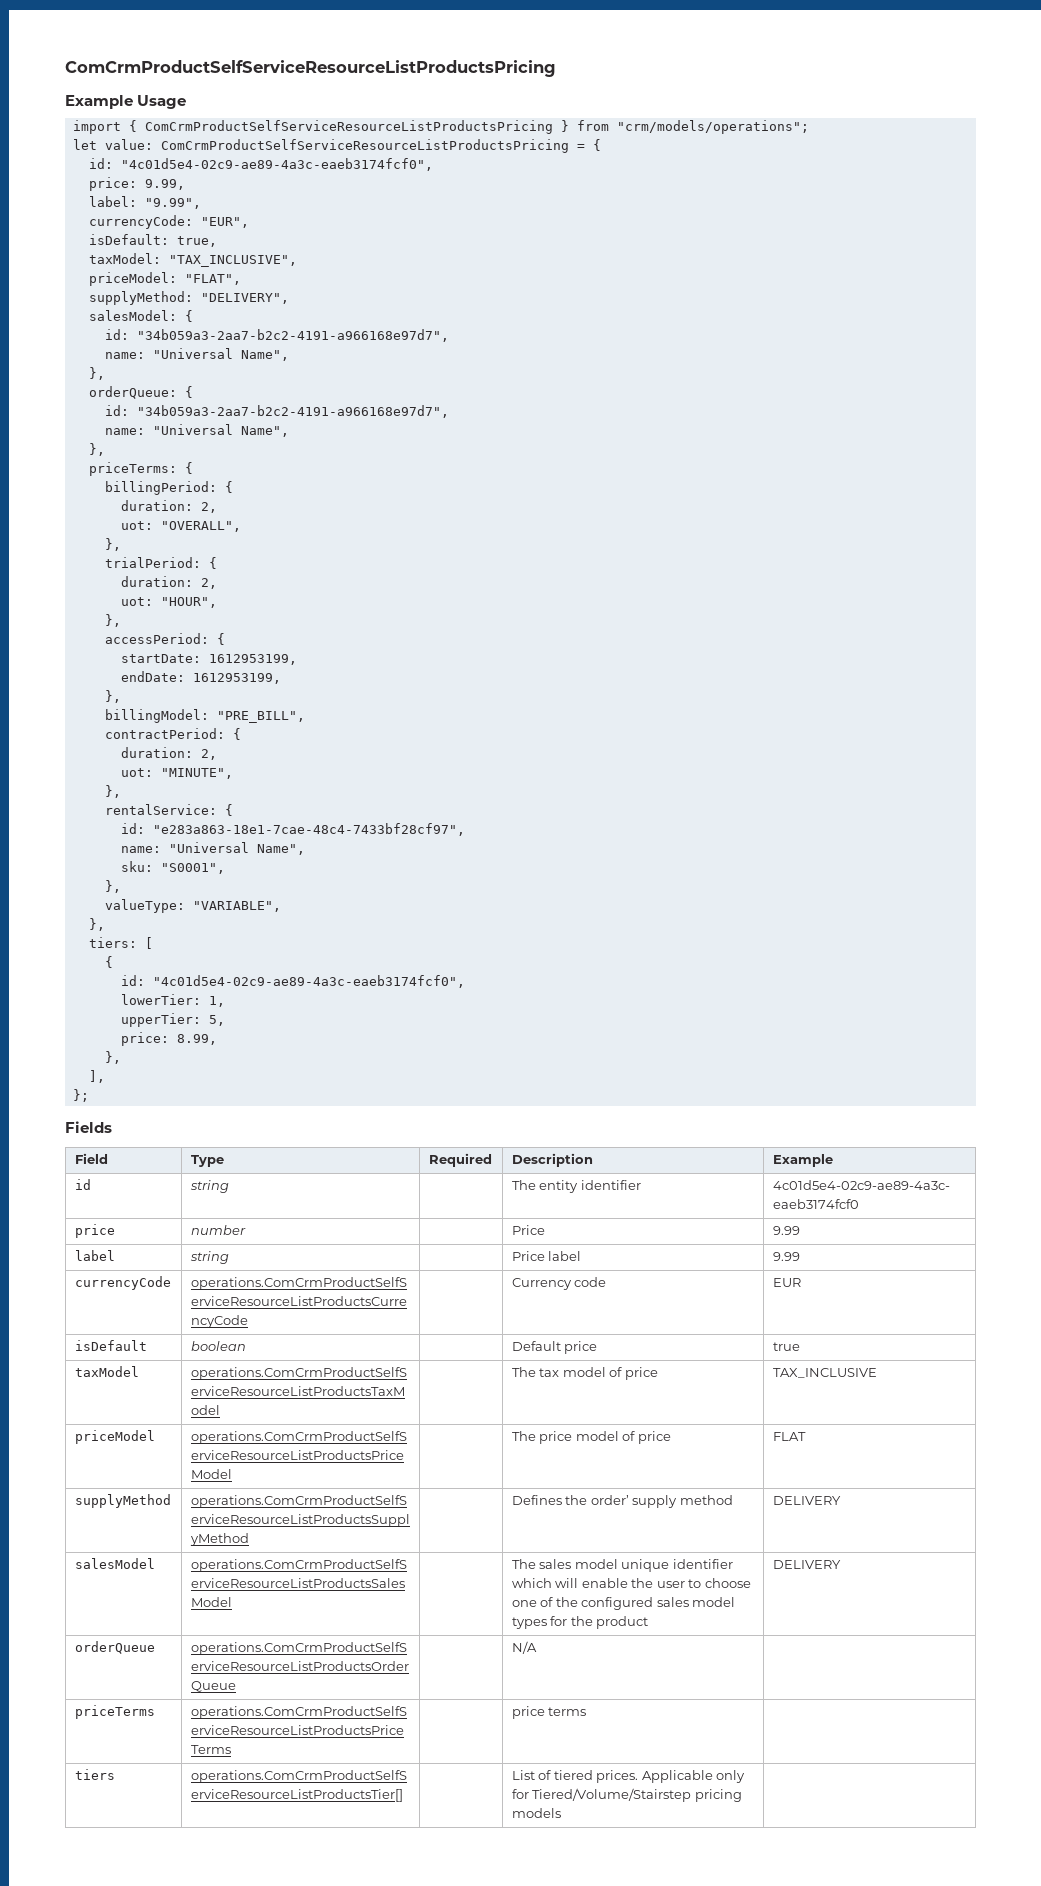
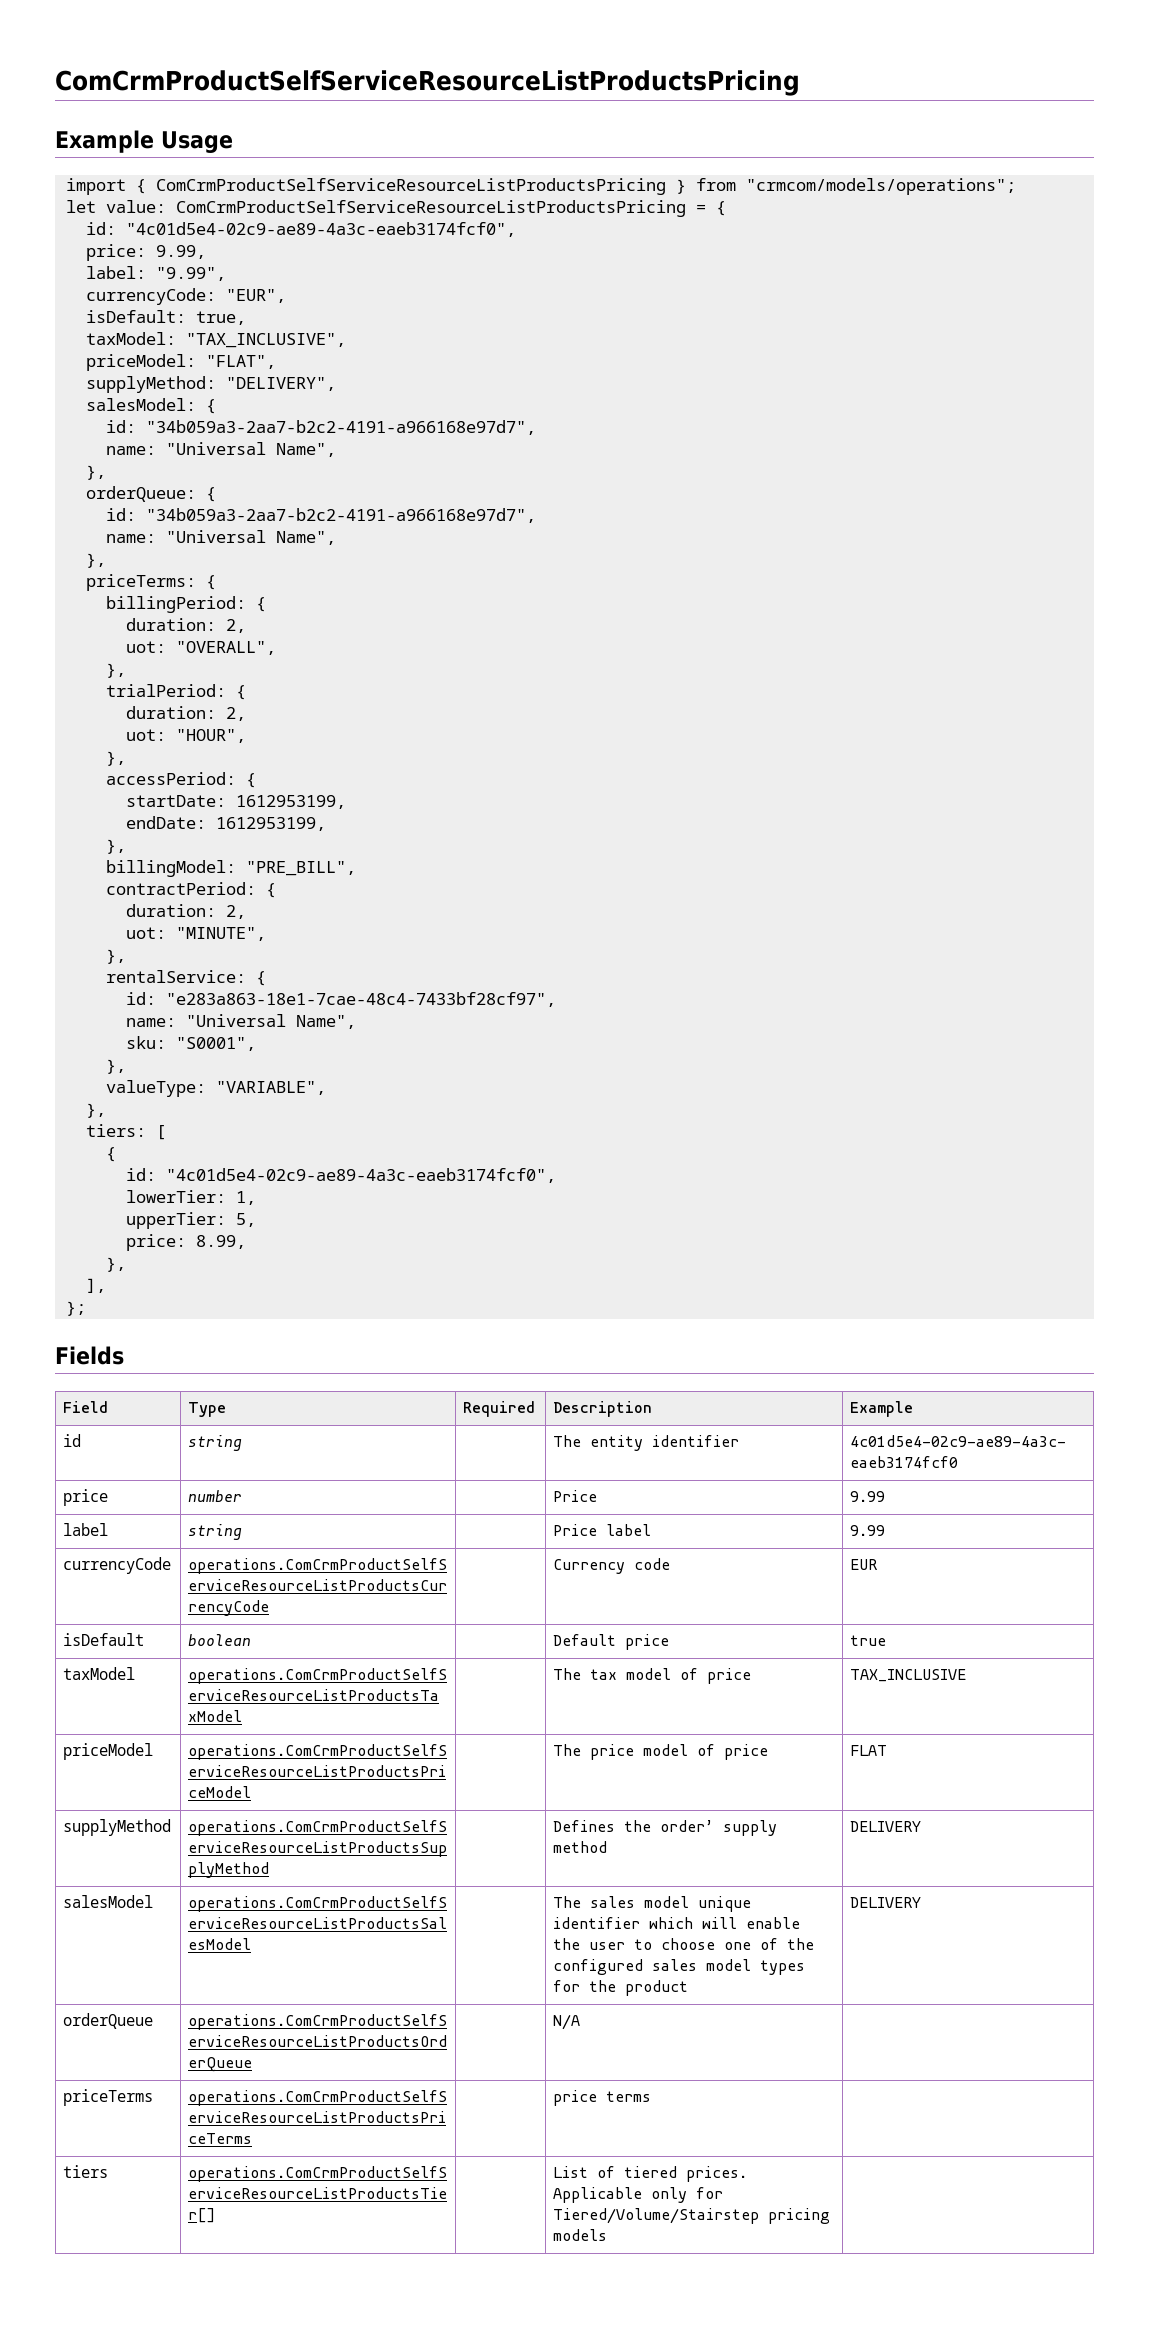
[616,120,809,134] "crm/models/operations"; -> [745,178,1016,195] "crmcom/models/operations";

